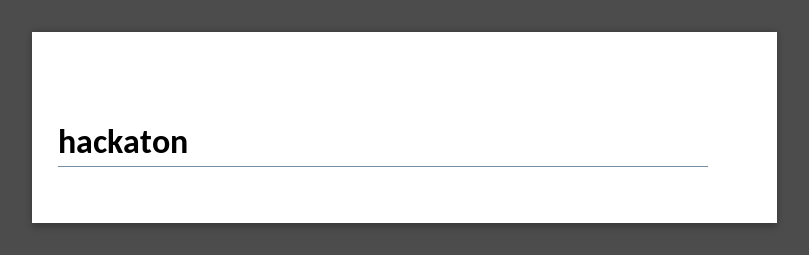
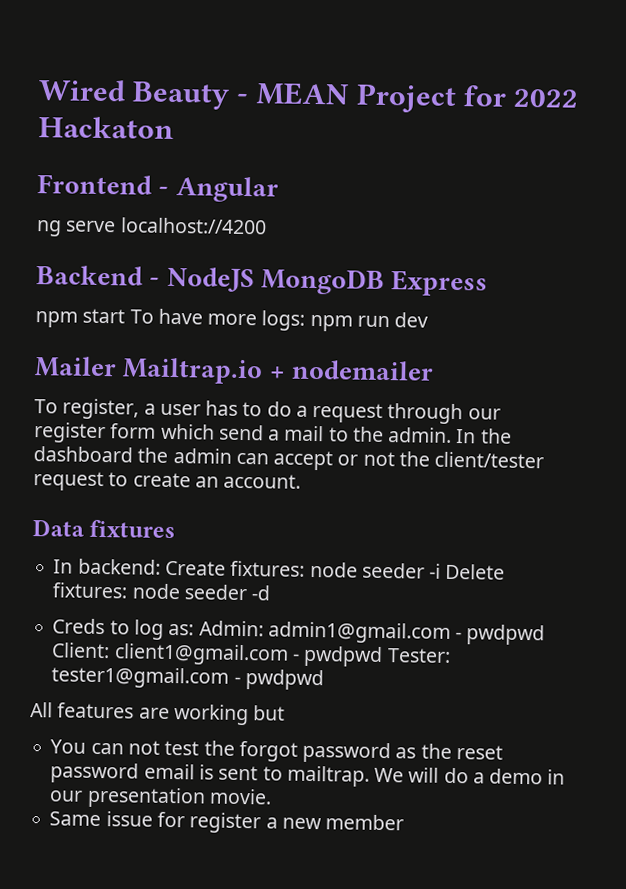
[58,129,188,153] hackaton -> [38,79,580,113] [38,116,174,139] [37,174,279,203] [36,217,267,237] [36,265,489,297] [35,308,429,332] [34,356,434,385] [34,398,501,425] [34,422,512,444] [33,446,545,471] [33,471,302,492] [32,519,176,539] [53,558,506,580] [52,582,272,601] [52,618,546,646] [51,642,451,668] [51,666,324,691] [30,702,286,726] [50,739,503,764] [50,762,566,787] [49,786,272,809] [49,811,405,834] Wired Beauty - MEAN Project for 2022 Hackaton // Frontend - Angular // ng serve localhost://4200 // Backend - NodeJS MongoDB Express // npm start To have more logs: npm run dev // Mailer Mailtrap.io + nodemailer // To register, a user has to do a request through our register form which send a mail to the admin. In the dashboard the admin can accept or not the client/tester request to create an account. // Data fixtures // In backend: Create fixtures: node seeder -i Delete fixtures: node seeder -d // Creds to log as: Admin: admin1@gmail.com - pwdpwd Client: client1@gmail.com - pwdpwd Tester: tester1@gmail.com - pwdpwd // All features are working but // You can not test the forgot password as the reset password email is sent to mailtrap. We will do a demo in our presentation movie. // Same issue for register a new member

